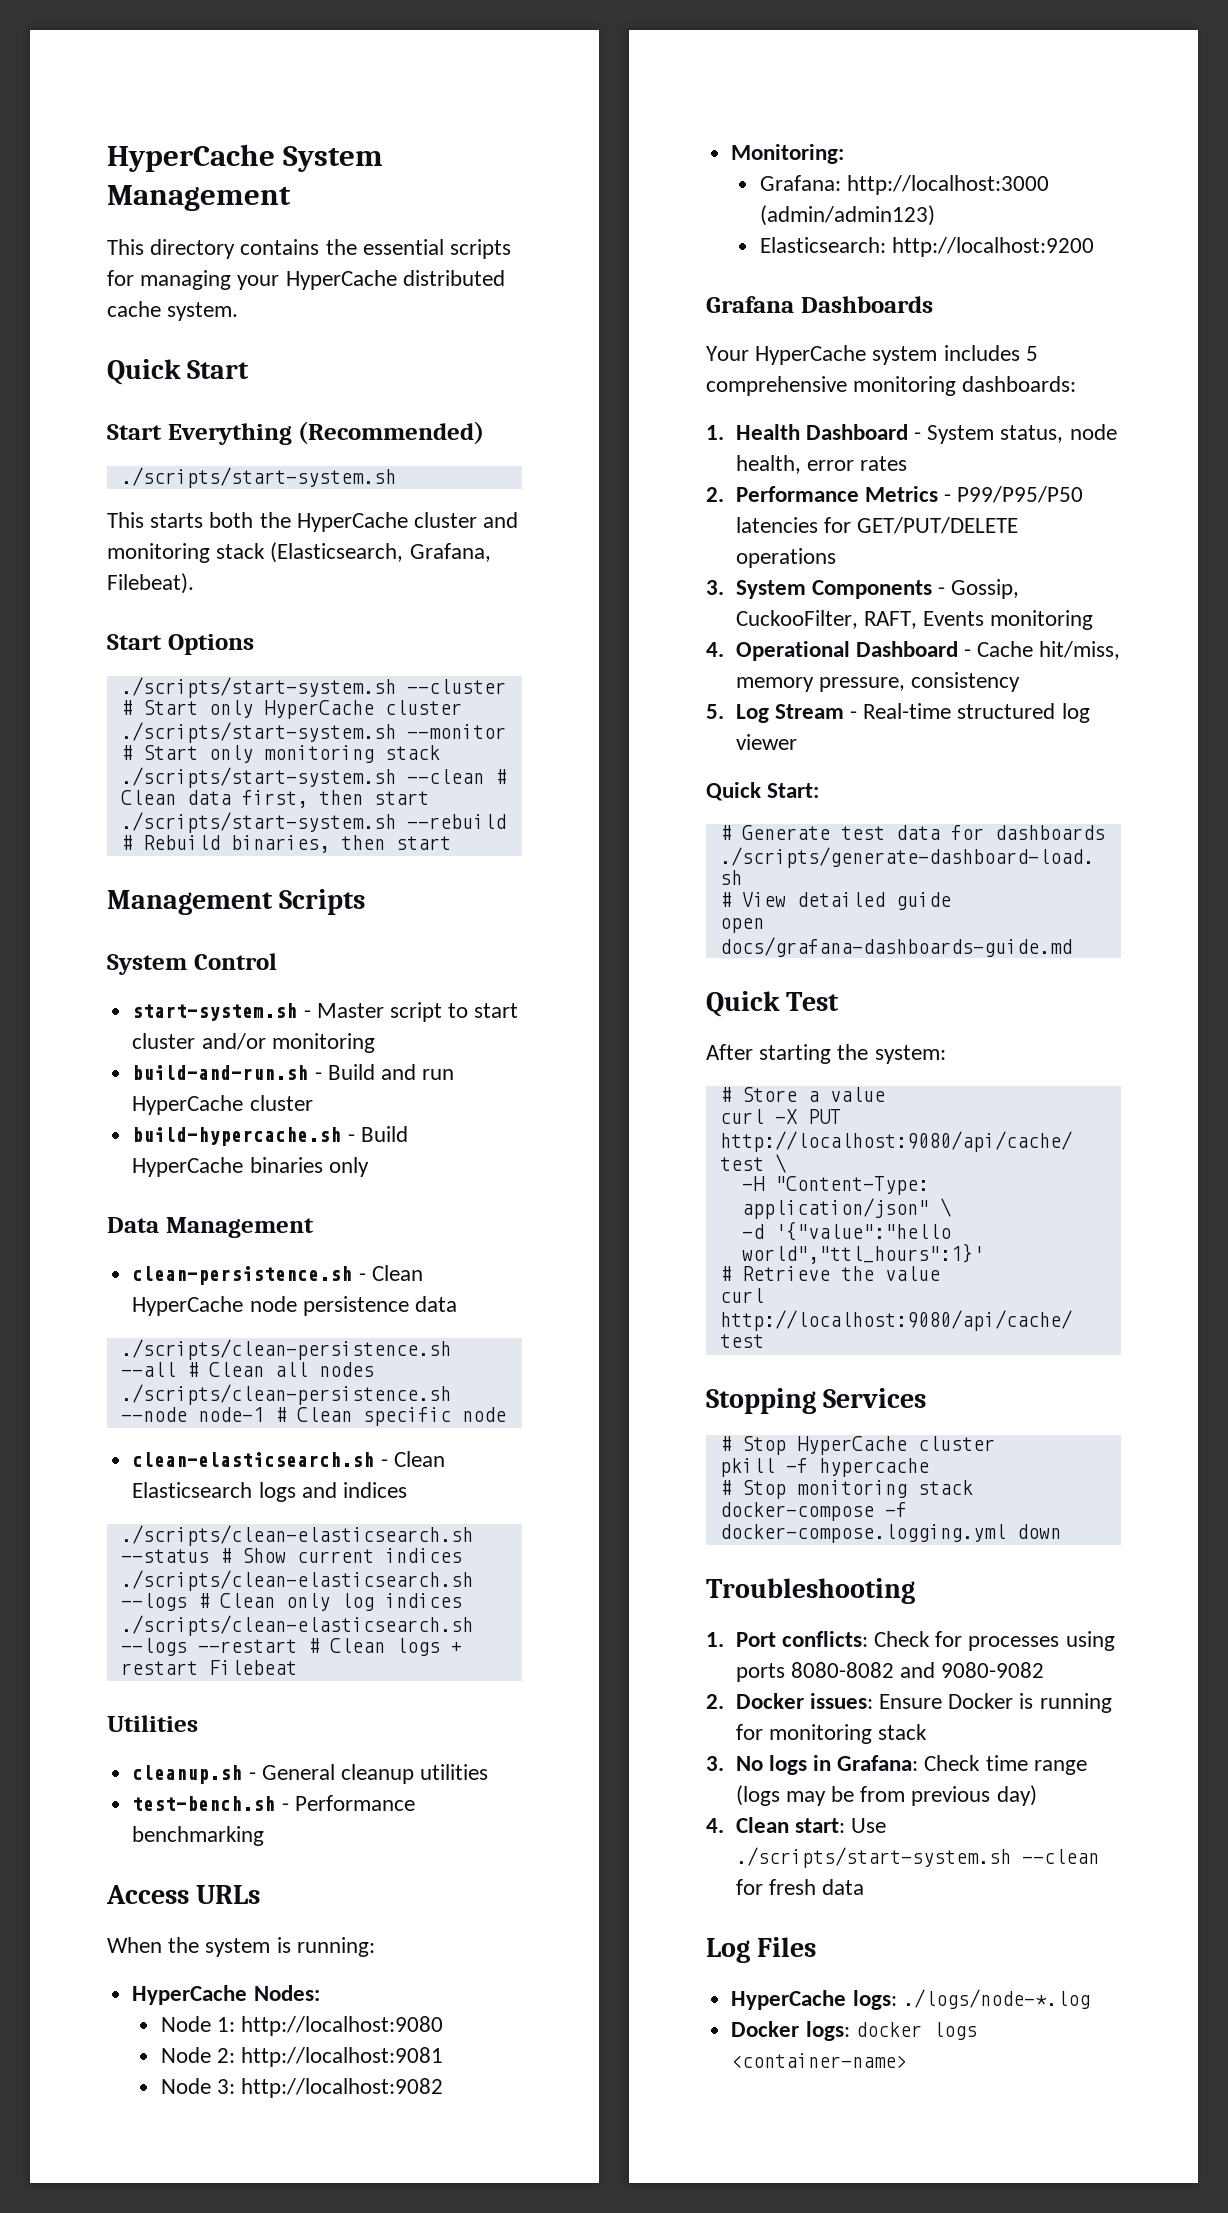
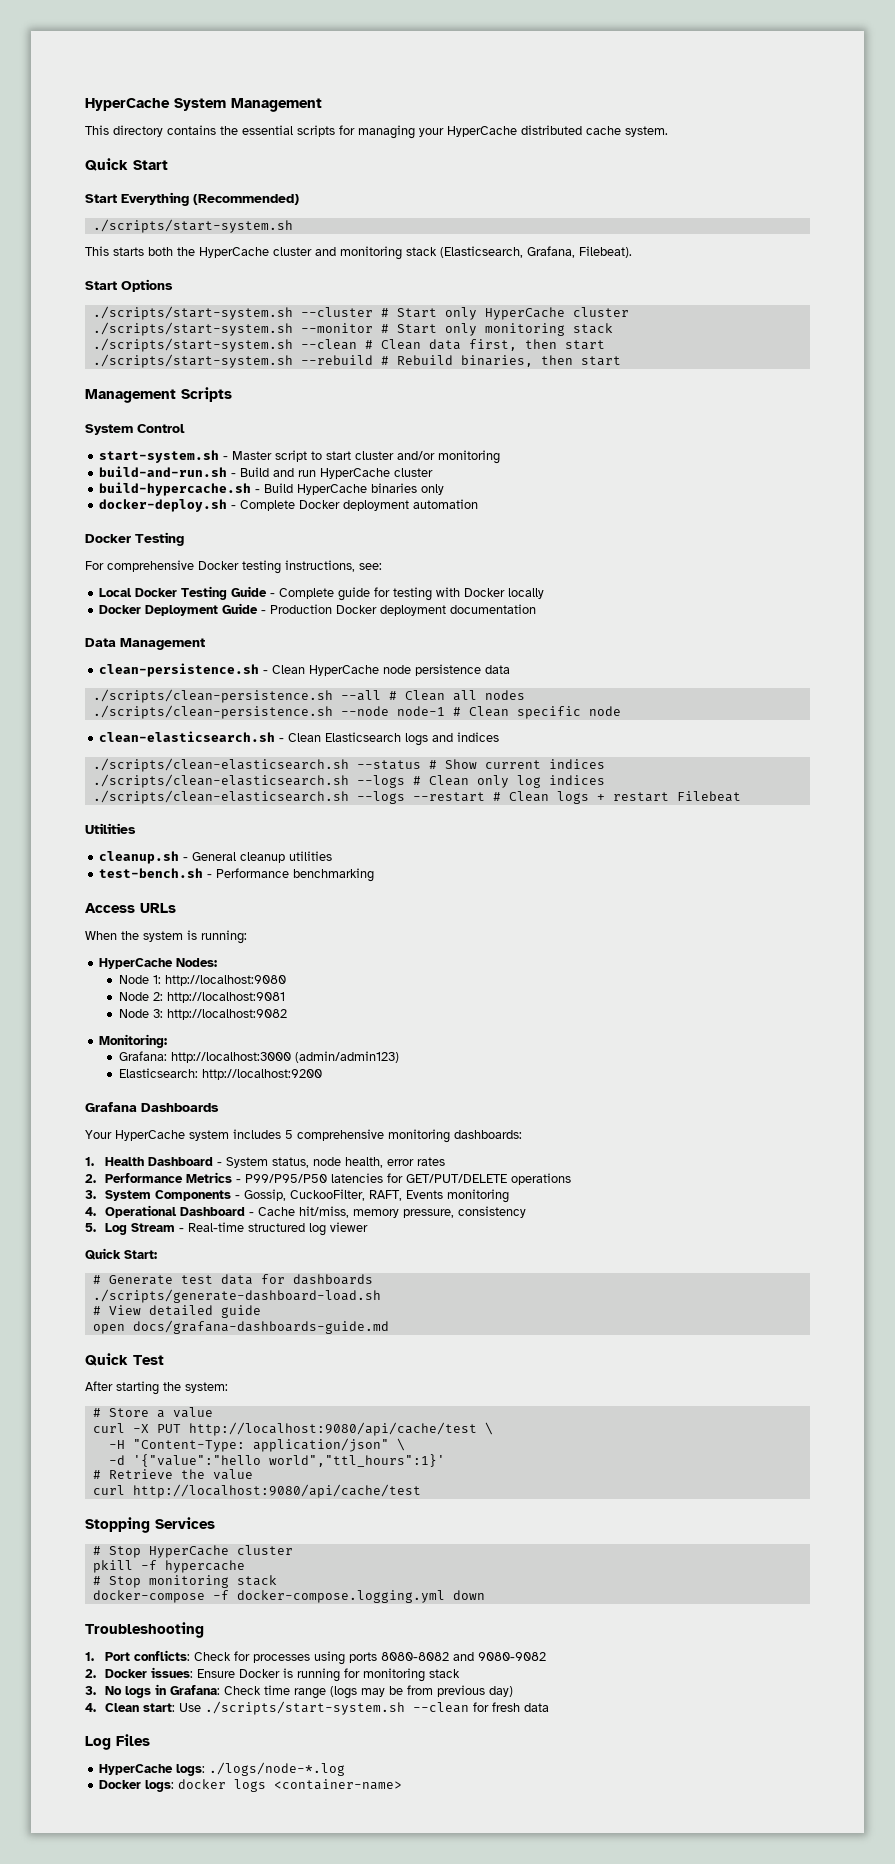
(369, 1167) none -> [99,499,479,512] [85,532,184,546] [85,560,382,574] [99,586,545,601] [99,603,537,616] // docker-deploy.sh - Complete Docker deployment automation // Docker Testing // For comprehensive Docker testing instructions, see: // Local Docker Testing Guide - Complete guide for testing with Docker locally // Docker Deployment Guide - Production Docker deployment documentation

